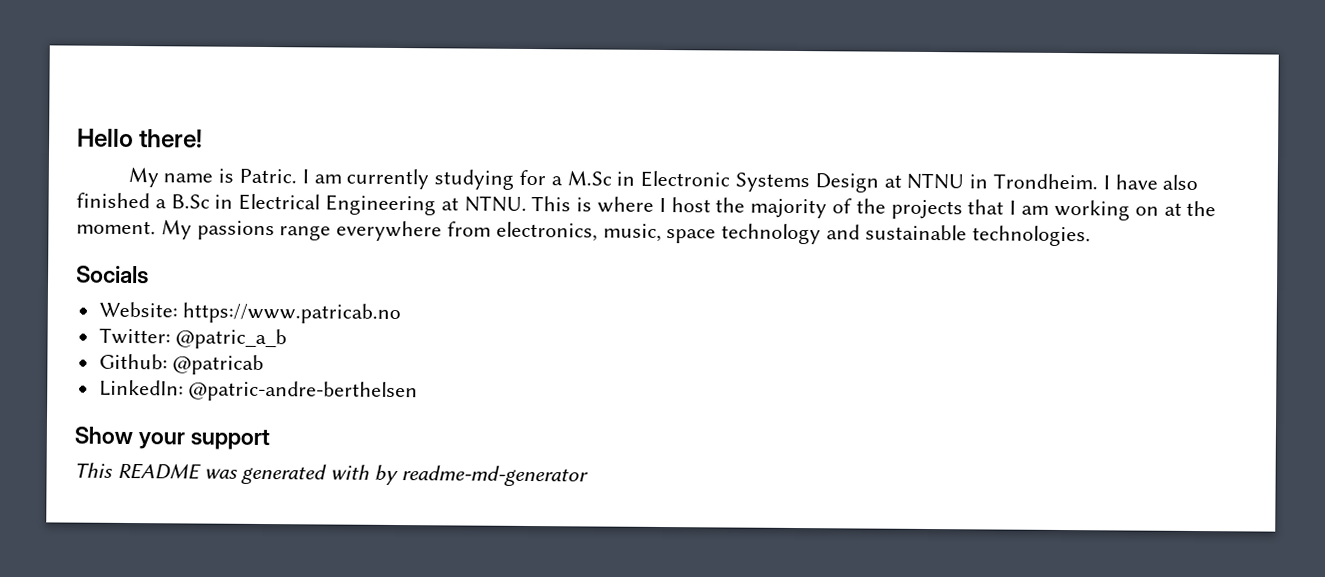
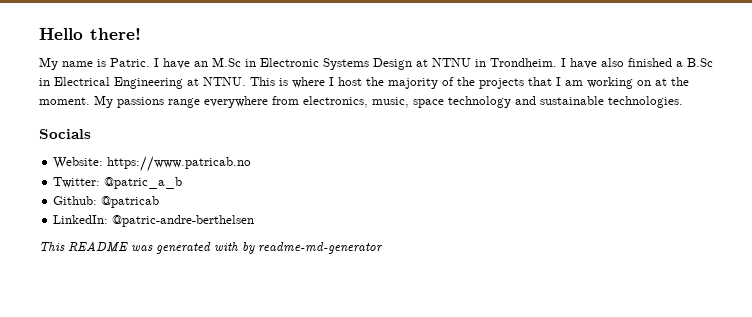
[313,168,563,190] am currently studying for a -> [163,58,208,69] have an
[74,426,271,451] // Show your support -> (255, 221) none

